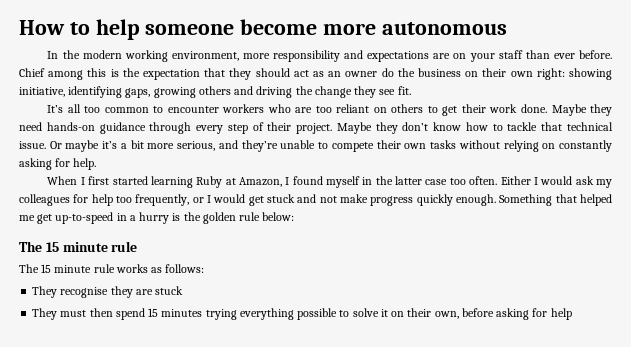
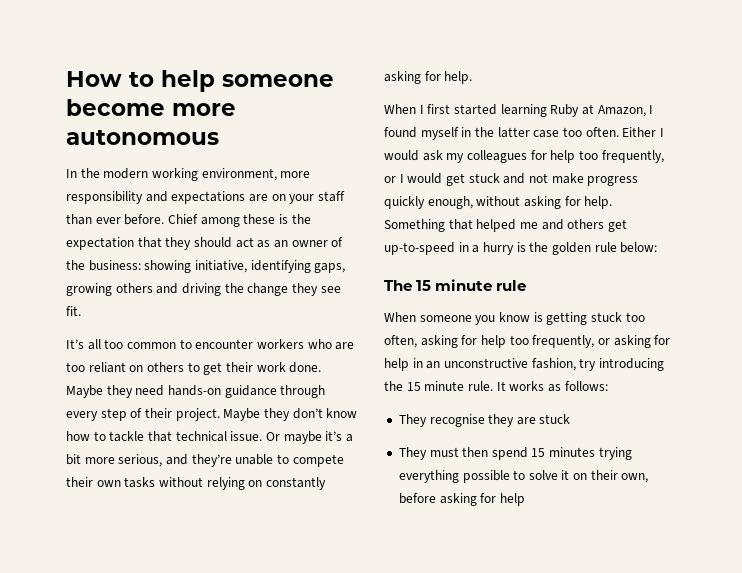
[87,68,107,77] this -> [243,214,276,224] these
[381,68,565,80] do the business on their own right: -> [331,237,344,247] [66,260,141,271] of the business:
[455,194,496,206] enough. -> [427,196,613,209] enough, without asking for help.
(35, 218) none -> [541,219,605,230] and others
[19,264,115,273] The 15 minute rule -> [384,312,645,325] [384,335,671,348] [384,358,664,371] [384,381,506,391] When someone you know is getting stuck too often, asking for help too frequently, or asking for help in an unconstructive fashion, try introducing the 15 minute rule. It

